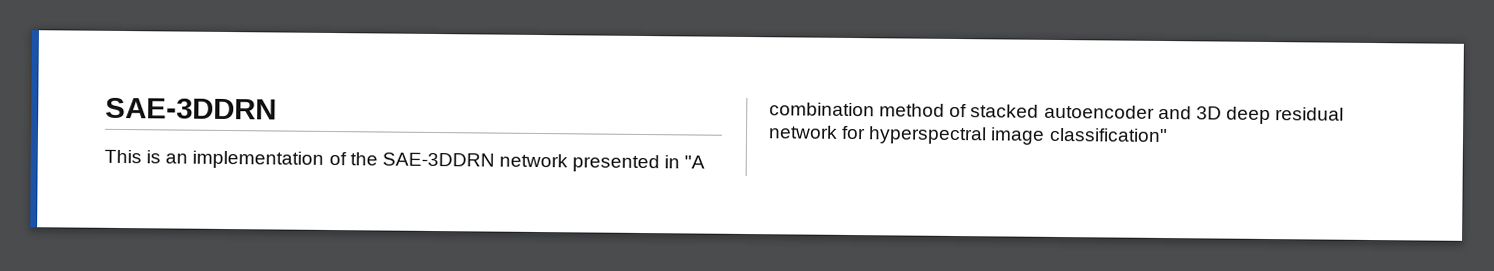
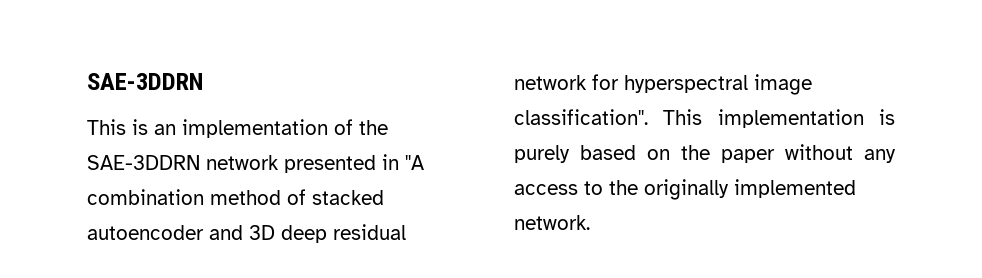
[1048,127,1168,143] classification" -> [514,109,895,128] [514,144,896,163] [514,179,856,200] [514,215,590,230] classification". This implementation is purely based on the paper without any access to the originally implemented network.

